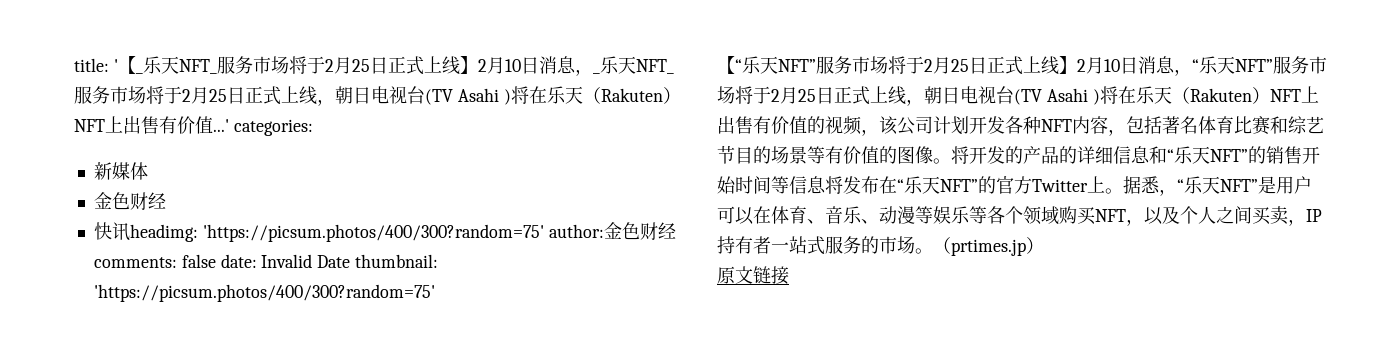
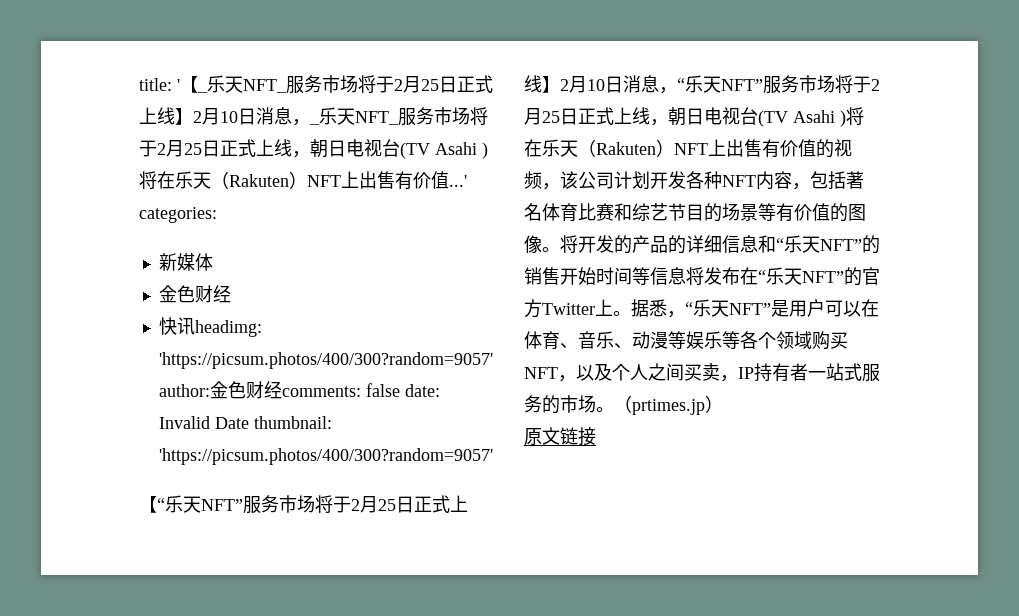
[202,224,544,242] 'https://picsum.photos/400/300?random=75' -> [158,352,493,369] 'https://picsum.photos/400/300?random=9057'
[93,284,435,302] 'https://picsum.photos/400/300?random=75' -> [158,448,493,465] 'https://picsum.photos/400/300?random=9057'

